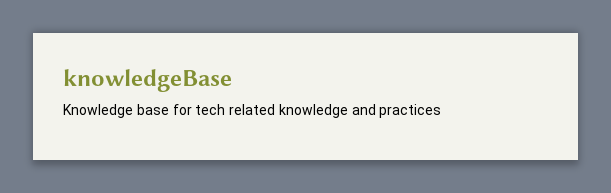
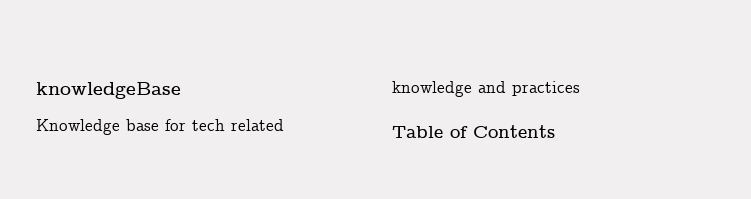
(442, 111) none -> [392,125,555,138] // Table of Contents

